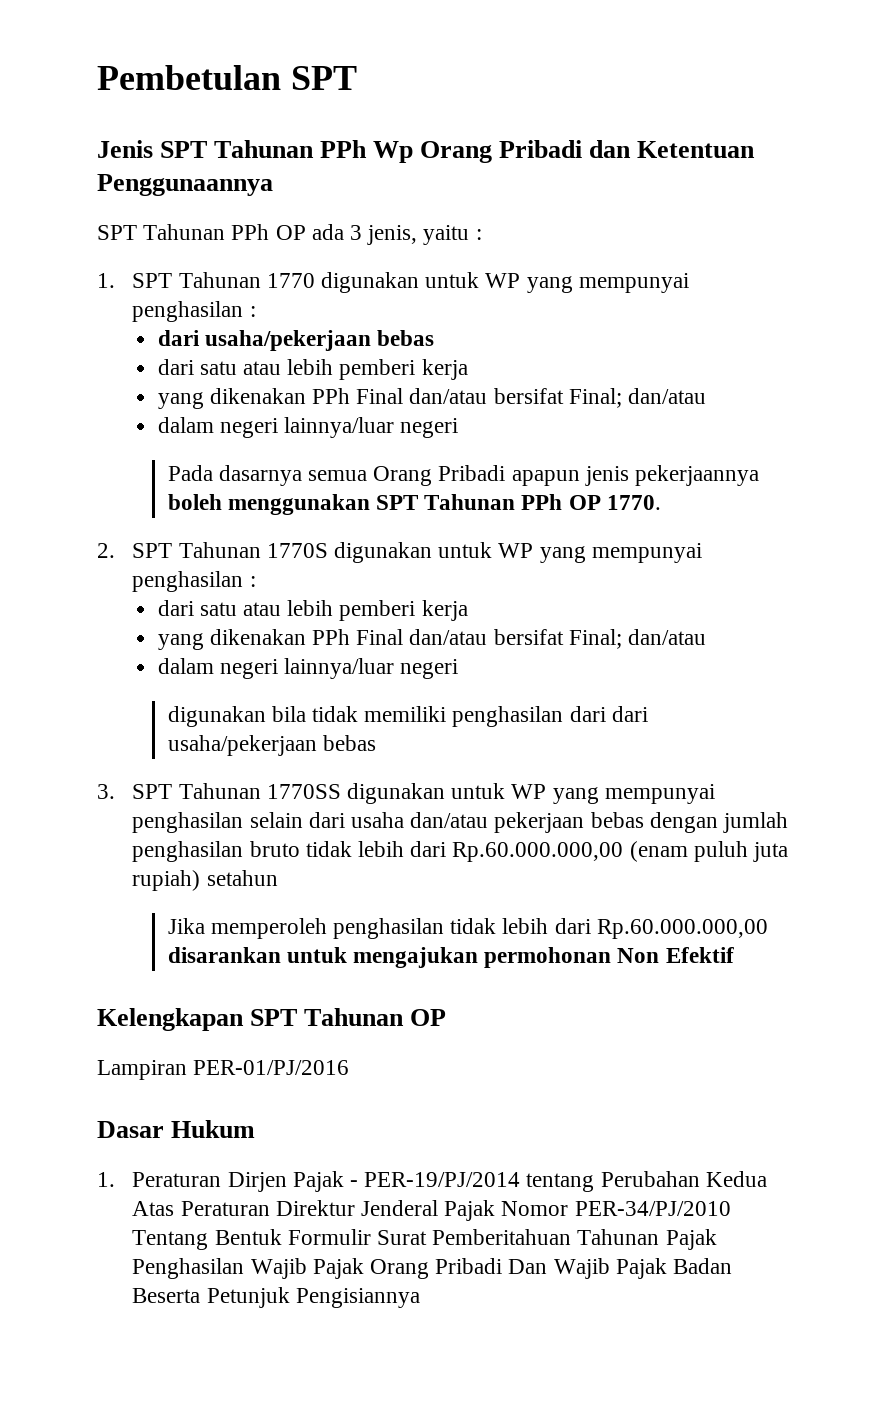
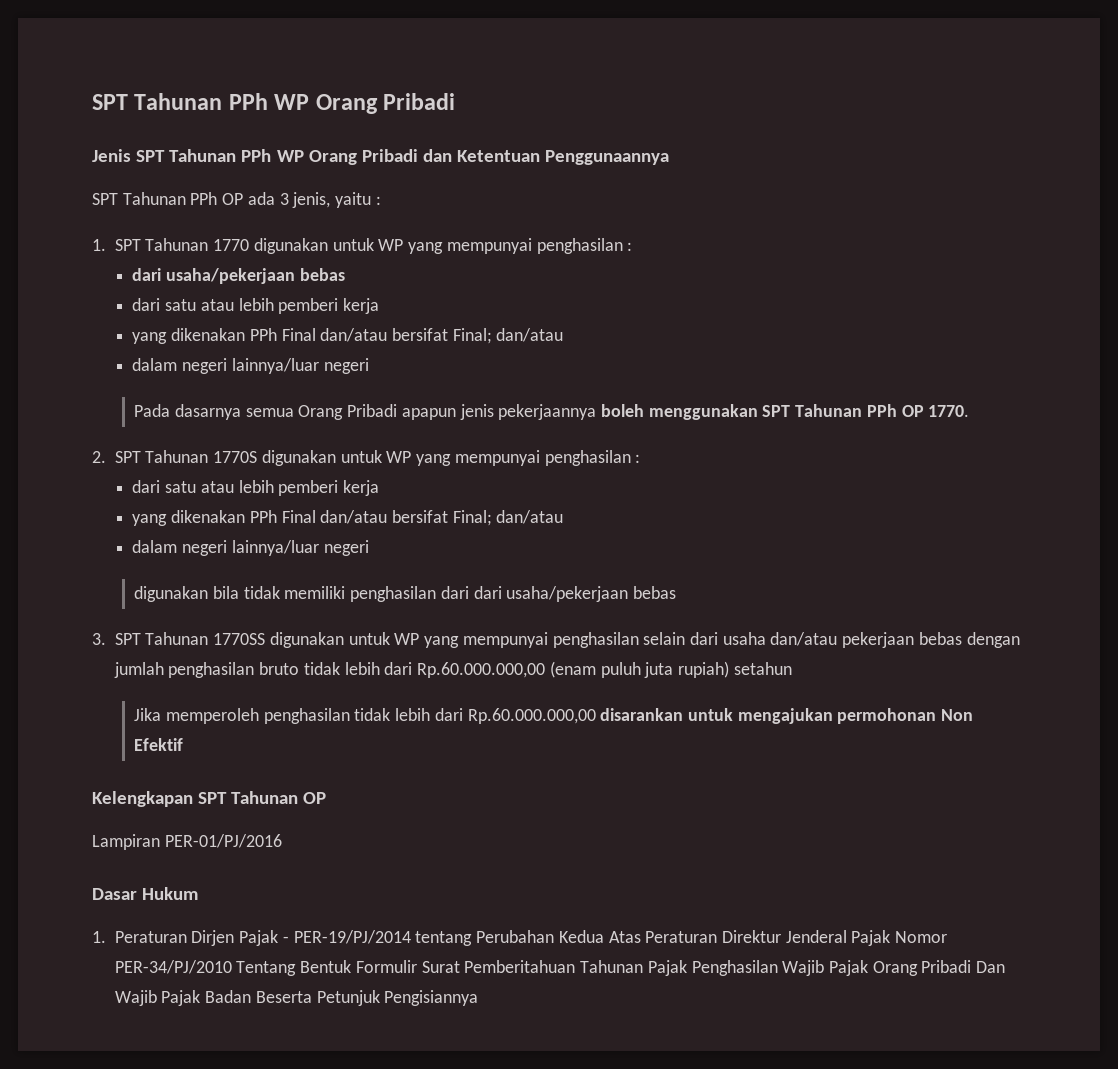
[97,65,357,90] Pembetulan SPT -> [92,93,456,114] SPT Tahunan PPh WP Orang Pribadi
[373,141,414,163] Wp -> [276,150,304,162] WP

